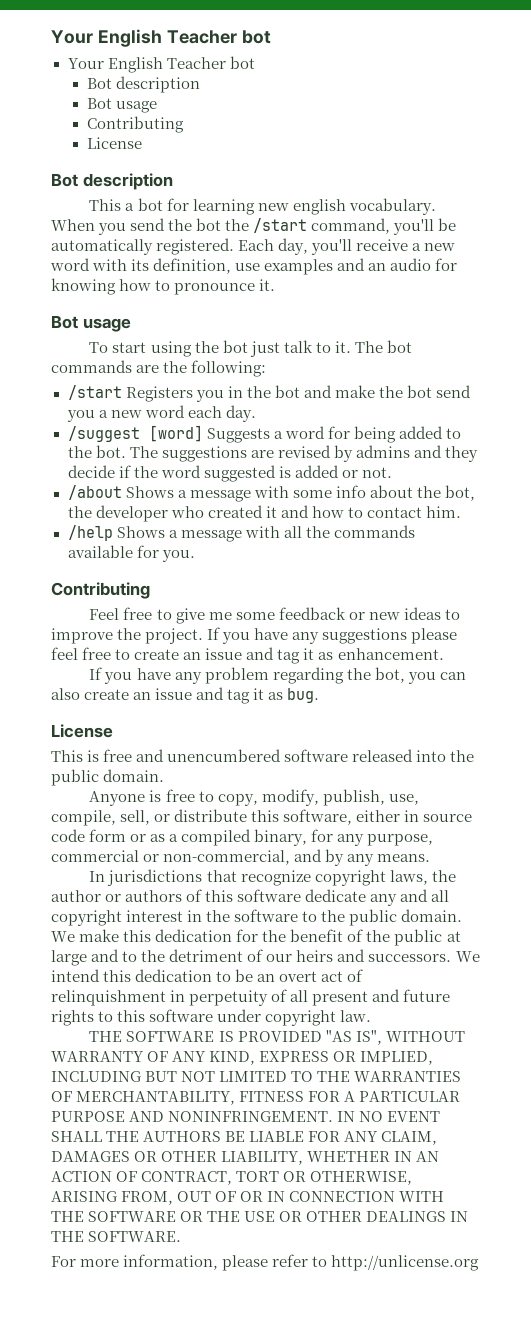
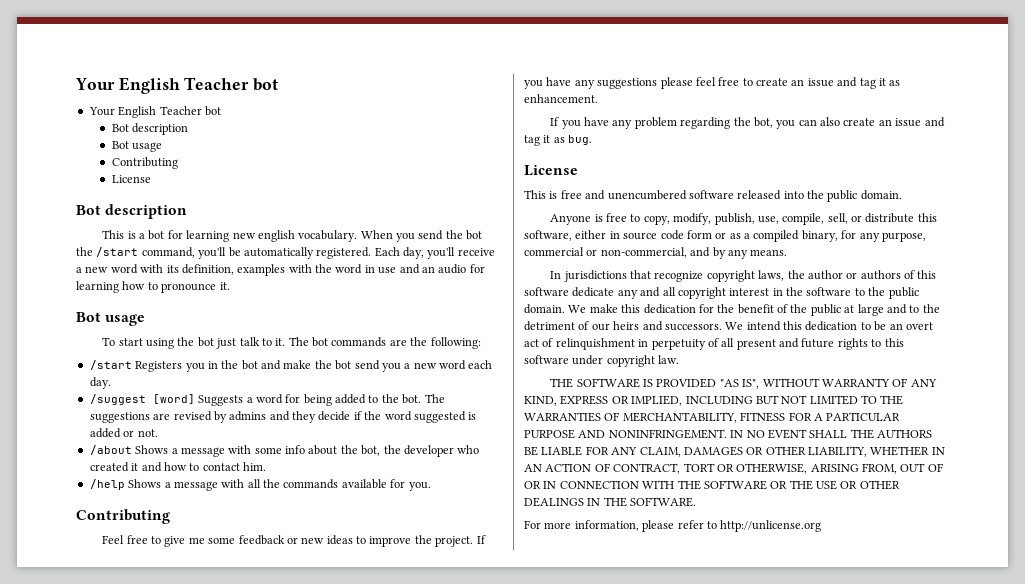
(122, 205) none -> [127,231,136,239] is
[235,259,334,275] use examples -> [237,264,397,276] examples with the word in use
[51,278,116,295] knowing -> [76,281,119,293] learning

